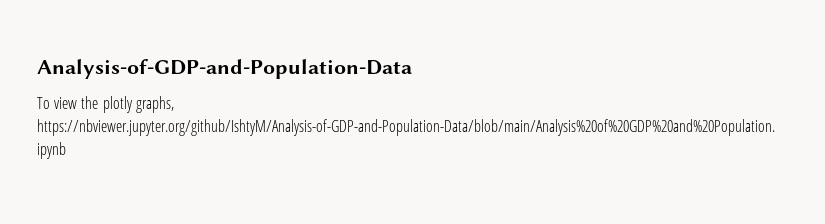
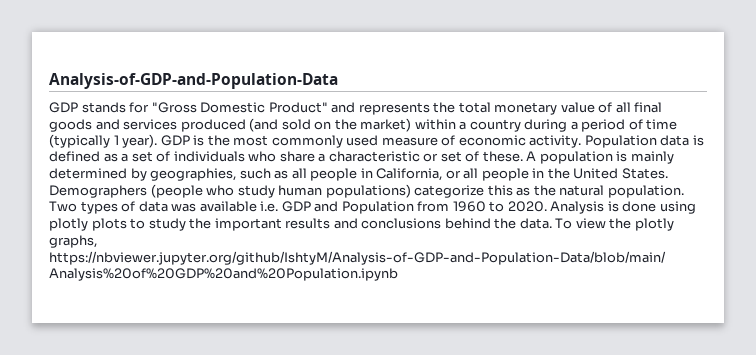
(412, 69) none -> [49,102,663,115] [49,118,678,132] [49,134,704,148] [49,151,674,164] [49,168,668,181] [49,184,684,198] [49,201,696,214] [49,218,552,231] GDP stands for "Gross Domestic Product" and represents the total monetary value of all final goods and services produced (and sold on the market) within a country during a period of time (typically 1 year). GDP is the most commonly used measure of economic activity. Population data is defined as a set of individuals who share a characteristic or set of these. A population is mainly determined by geographies, such as all people in California, or all people in the United States. Demographers (people who study human populations) categorize this as the natural population. Two types of data was available i.e. GDP and Population from 1960 to 2020. Analysis is done using plotly plots to study the important results and conclusions behind the data.

